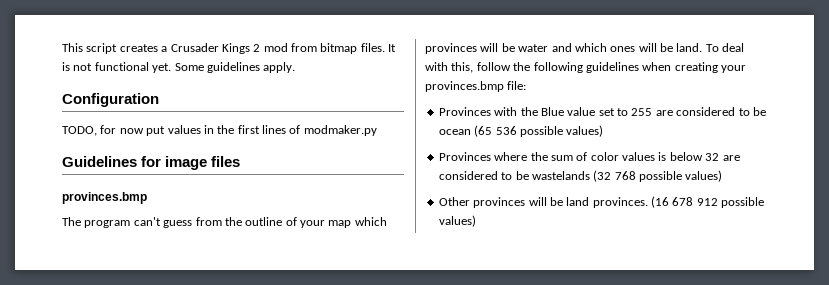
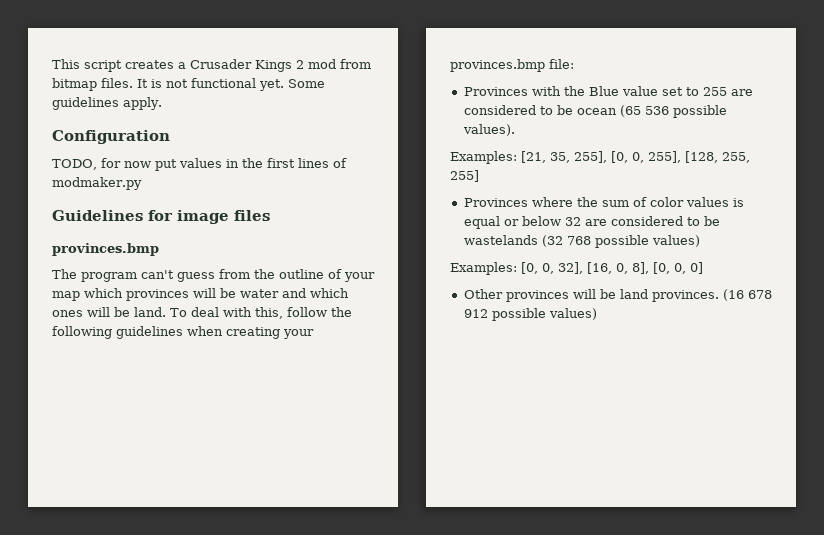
[566,125,604,137] values) -> [462,124,515,136] [450,151,750,164] [450,170,479,182] values). // Examples: [21, 35, 255], [0, 0, 255], [128, 255, 255]
(667, 156) none -> [463,216,519,229] equal or
(723, 176) none -> [450,262,703,275] // Examples: [0, 0, 32], [16, 0, 8], [0, 0, 0]

